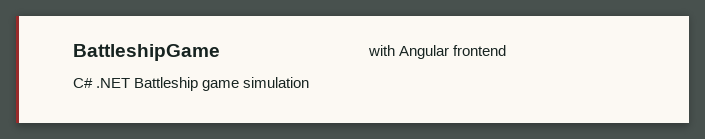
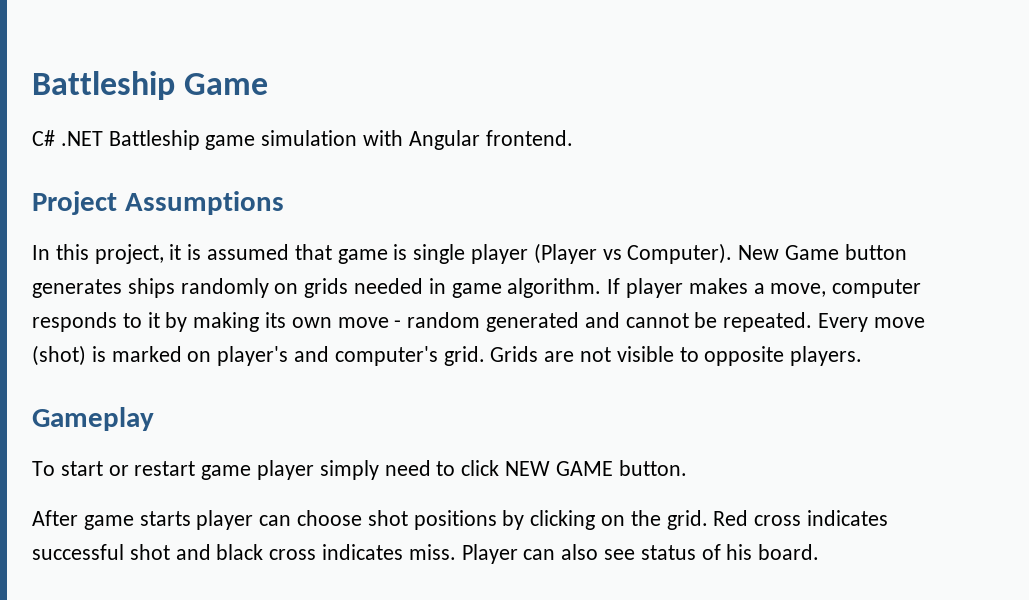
[73,44,220,61] BattleshipGame -> [32,71,269,100] Battleship Game
[453,45,507,56] frontend -> [485,130,573,146] [32,191,284,215] [32,243,907,264] [32,278,922,298] [32,312,925,332] [32,345,863,366] [32,407,154,431] [32,460,687,480] [32,510,889,530] [32,544,820,564] frontend. // Project Assumptions // In this project, it is assumed that game is single player (Player vs Computer). New Game button generates ships randomly on grids needed in game algorithm. If player makes a move, computer responds to it by making its own move - random generated and cannot be repeated. Every move (shot) is marked on player's and computer's grid. Grids are not visible to opposite players. // Gameplay // To start or restart game player simply need to click NEW GAME button. // After game starts player can choose shot positions by clicking on the grid. Red cross indicates successful shot and black cross indicates miss. Player can also see status of his board.

